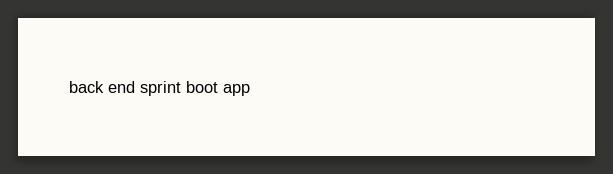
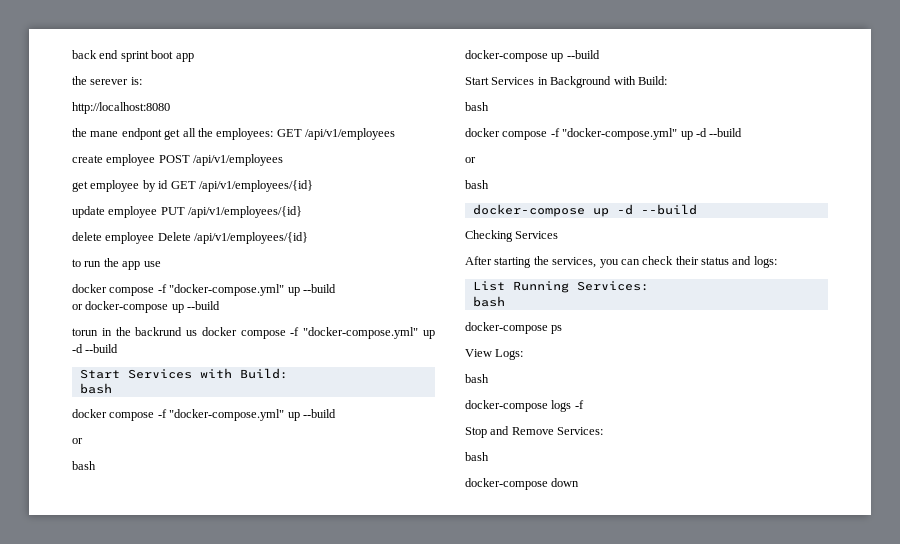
(250, 90) none -> [72,76,142,85] [72,102,170,114] [72,128,395,140] [72,154,284,166] [72,180,313,192] [72,206,303,218] [72,232,309,244] [72,258,161,270] [72,284,336,296] [72,301,221,313] [72,327,435,339] [72,344,119,353] [79,368,288,379] [79,383,112,394] [72,409,336,421] [72,438,83,444] [72,461,96,470] [465,50,600,62] [465,76,667,88] [465,102,489,111] [465,128,743,140] [465,157,476,163] [465,180,489,189] [472,204,697,217] [465,230,559,242] [465,256,777,268] [472,281,649,293] [472,296,505,307] [465,322,563,334] [465,349,524,360] [465,374,489,383] [465,400,584,412] [465,426,604,438] [465,452,489,461] [465,478,580,490] // the serever is: // http://localhost:8080 // the mane endpont get all the employees: GET /api/v1/employees // create employee POST /api/v1/employees // get employee by id GET /api/v1/employees/{id} // update employee PUT /api/v1/employees/{id} // delete employee Delete /api/v1/employees/{id} // to run the app use // docker compose -f "docker-compose.yml" up --build // or docker-compose up --build // torun in the backrund us docker compose -f "docker-compose.yml" up -d --build // Start Services with Build: // bash // docker compose -f "docker-compose.yml" up --build // or // bash // docker-compose up --build // Start Services in Background with Build: // bash // docker compose -f "docker-compose.yml" up -d --build // or // bash // docker-compose up -d --build // Checking Services // After starting the services, you can check their status and logs: // List Running Services: // bash // docker-compose ps // View Logs: // bash // docker-compose logs -f // Stop and Remove Services: // bash // docker-compose down

